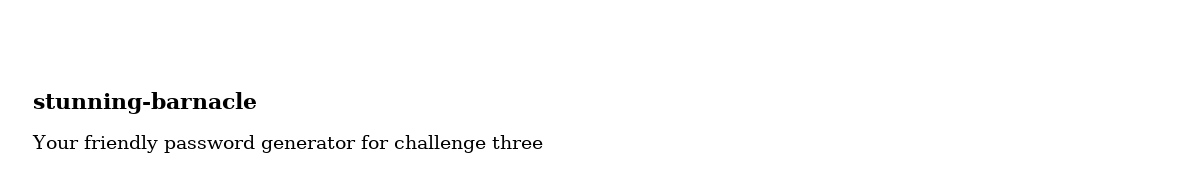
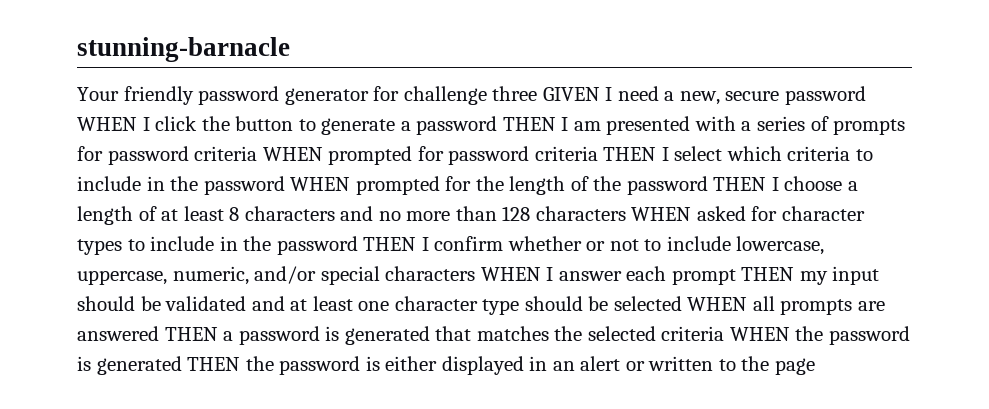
(543, 142) none -> [542,86,866,105] [77,116,906,135] [77,146,873,165] [77,176,859,195] [77,206,866,225] [77,236,825,255] [77,266,880,285] [77,296,886,315] [77,326,910,345] [77,356,816,375] GIVEN I need a new, secure password WHEN I click the button to generate a password THEN I am presented with a series of prompts for password criteria WHEN prompted for password criteria THEN I select which criteria to include in the password WHEN prompted for the length of the password THEN I choose a length of at least 8 characters and no more than 128 characters WHEN asked for character types to include in the password THEN I confirm whether or not to include lowercase, uppercase, numeric, and/or special characters WHEN I answer each prompt THEN my input should be validated and at least one character type should be selected WHEN all prompts are answered THEN a password is generated that matches the selected criteria WHEN the password is generated THEN the password is either displayed in an alert or written to the page

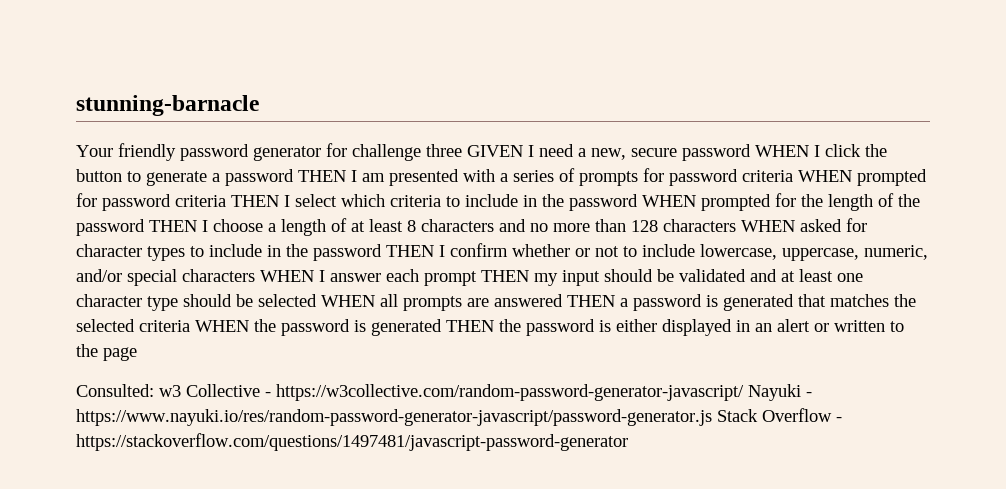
(816, 366) none -> [76,384,812,401] [76,408,842,426] [76,433,628,451] // Consulted: w3 Collective - https://w3collective.com/random-password-generator-javascript/ Nayuki - https://www.nayuki.io/res/random-password-generator-javascript/password-generator.js Stack Overflow - https://stackoverflow.com/questions/1497481/javascript-password-generator

